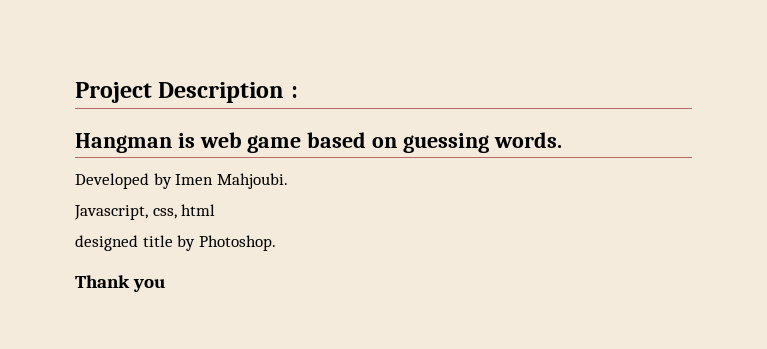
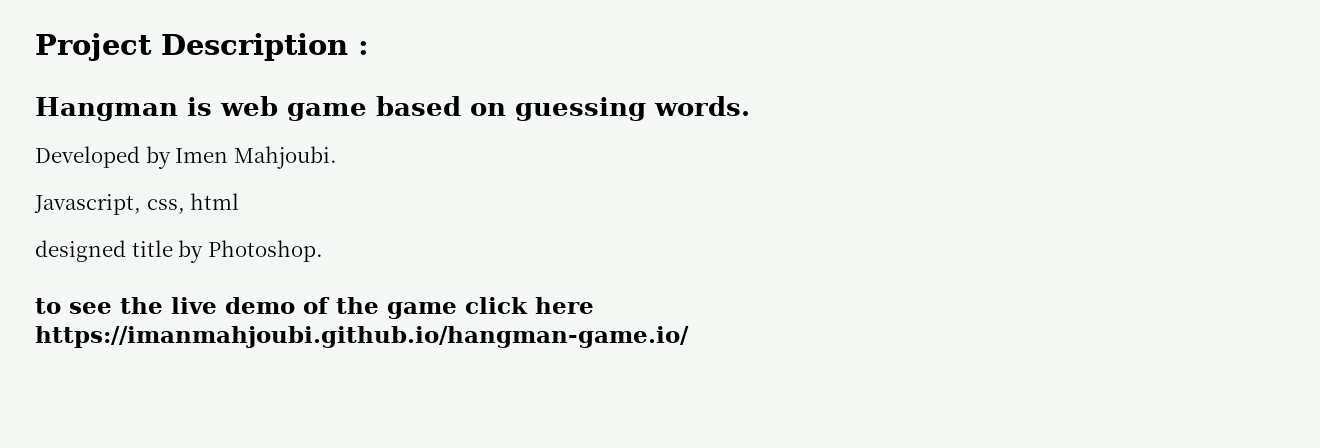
[75,275,167,292] Thank you -> [35,297,594,319] [35,326,689,348] to see the live demo of the game click here https://imanmahjoubi.github.io/hangman-game.io/

